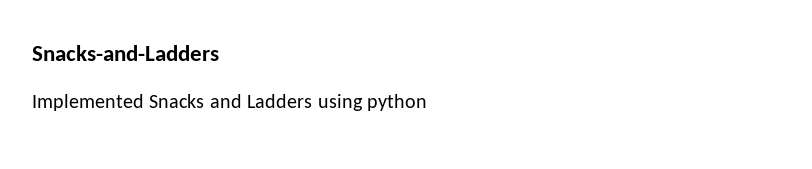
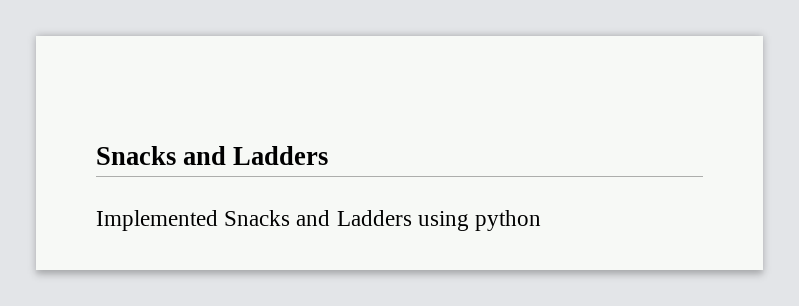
[32,45,219,61] Snacks-and-Ladders -> [96,146,329,165] Snacks and Ladders

